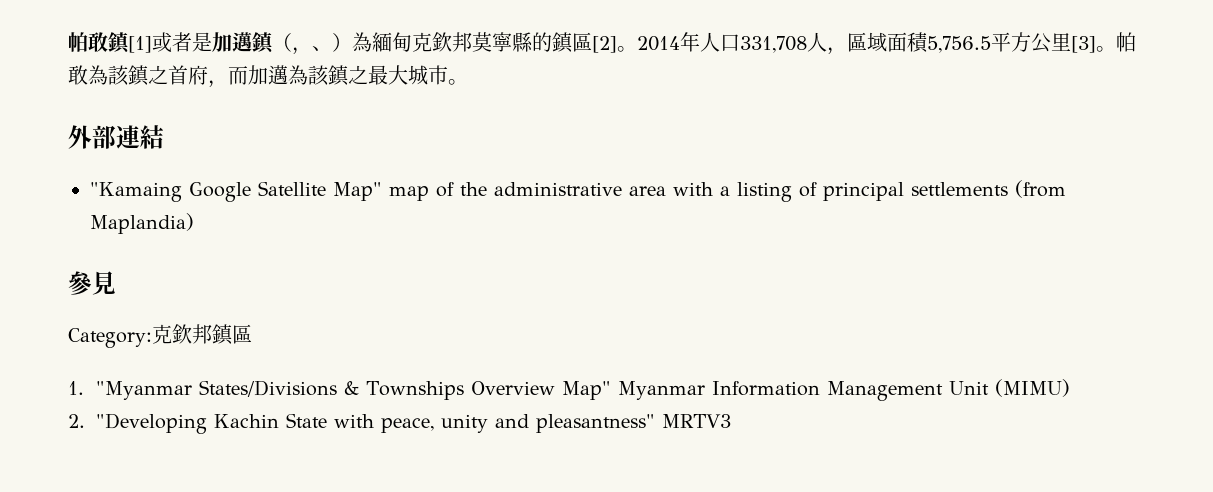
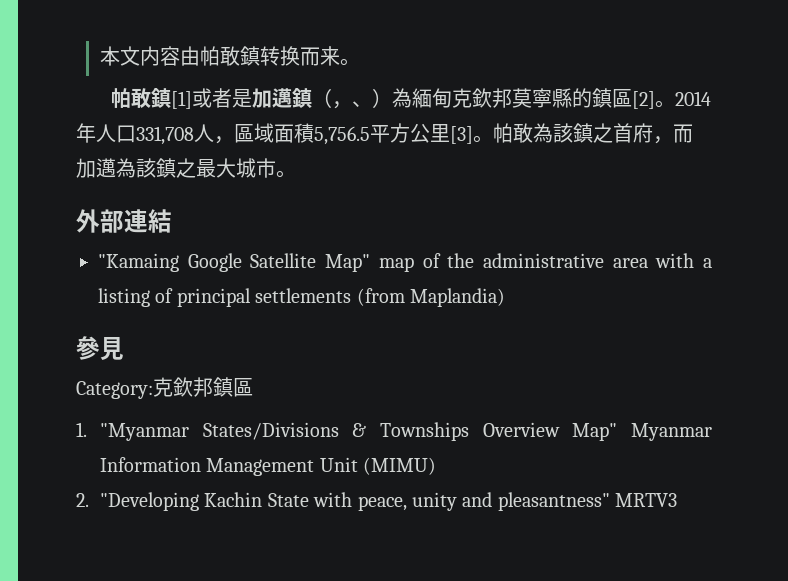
(68, 42) none -> [100,46,361,66] 本文内容由帕敢鎮转换而来。 //

